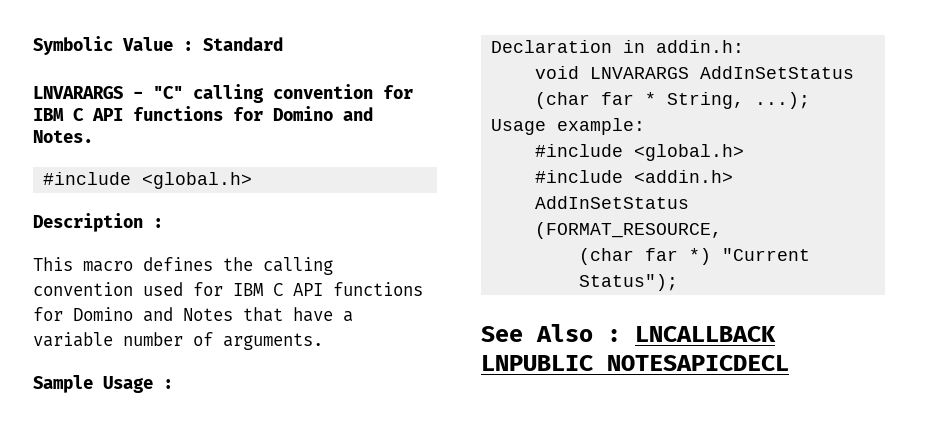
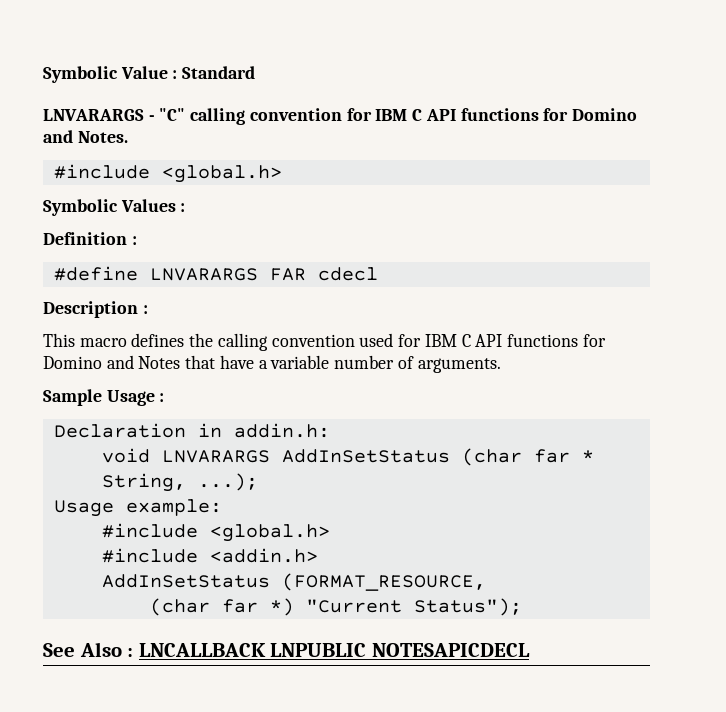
(253, 180) none -> [43,199,186,216] [43,232,137,245] [53,266,378,281] // Symbolic Values : // Definition : // #define LNVARARGS FAR cdecl

